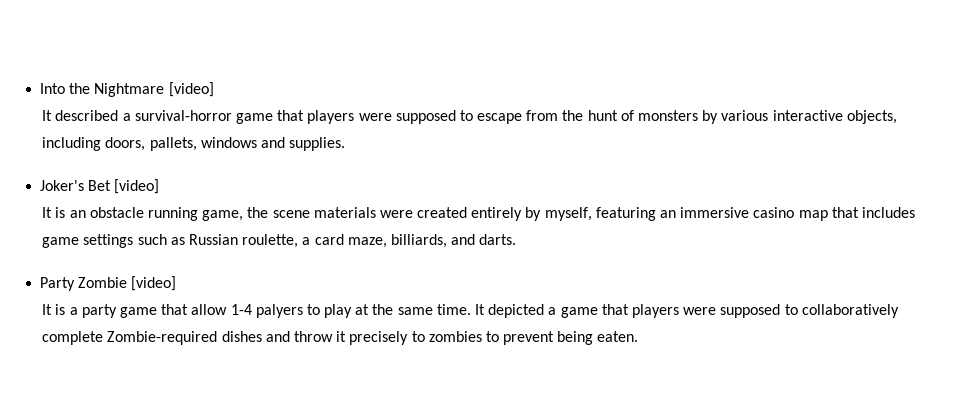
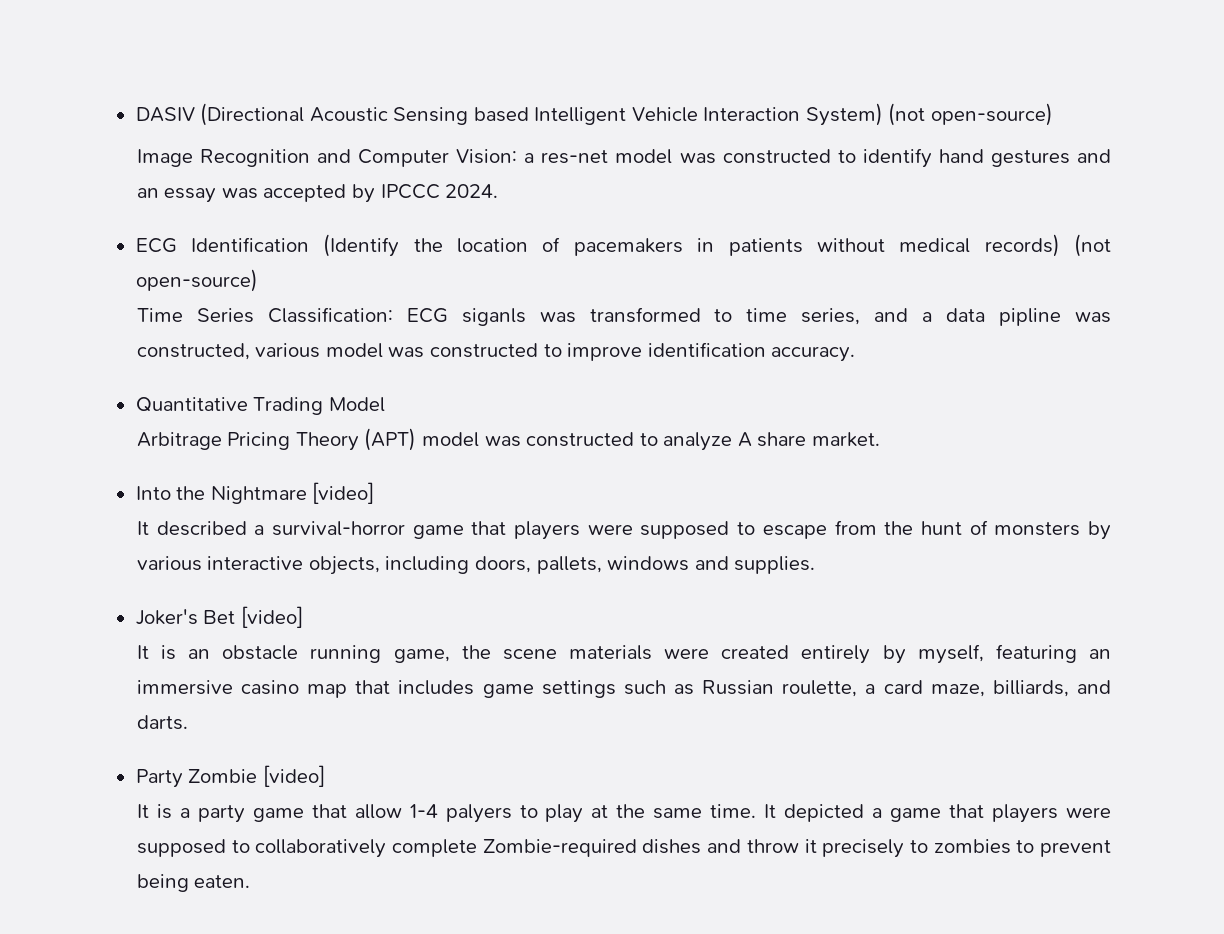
(40, 88) none -> [135,103,1053,126] [136,148,1111,168] [136,184,499,203] [135,234,1112,257] [135,269,258,292] [136,307,1111,326] [136,342,856,362] [135,397,385,415] [136,428,880,451] DASIV (Directional Acoustic Sensing based Intelligent Vehicle Interaction System) (not open-source) // Image Recognition and Computer Vision: a res-net model was constructed to identify hand gestures and an essay was accepted by IPCCC 2024. // ECG Identification (Identify the location of pacemakers in patients without medical records) (not open-source) // Time Series Classification: ECG siganls was transformed to time series, and a data pipline was constructed, various model was constructed to improve identification accuracy. // Quantitative Trading Model // Arbitrage Pricing Theory (APT) model was constructed to analyze A share market. //

